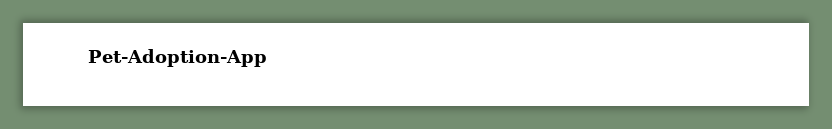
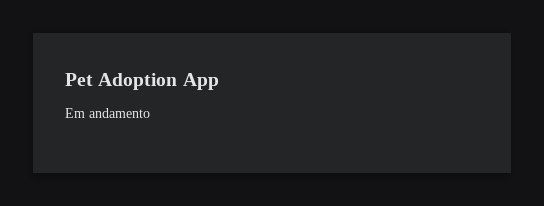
[88,49,267,67] Pet-Adoption-App -> [65,73,219,90] [65,108,150,118] Pet Adoption App // Em andamento

